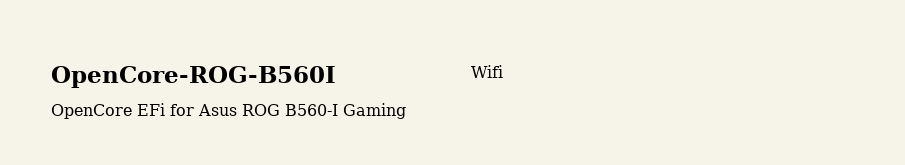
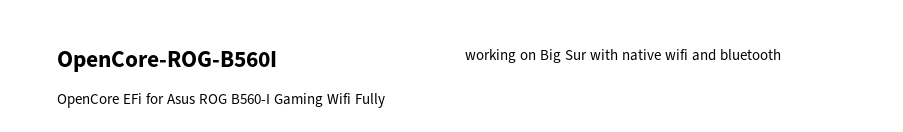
(503, 71) none -> [355,93,386,108] [465,49,782,63] Fully working on Big Sur with native wifi and bluetooth

